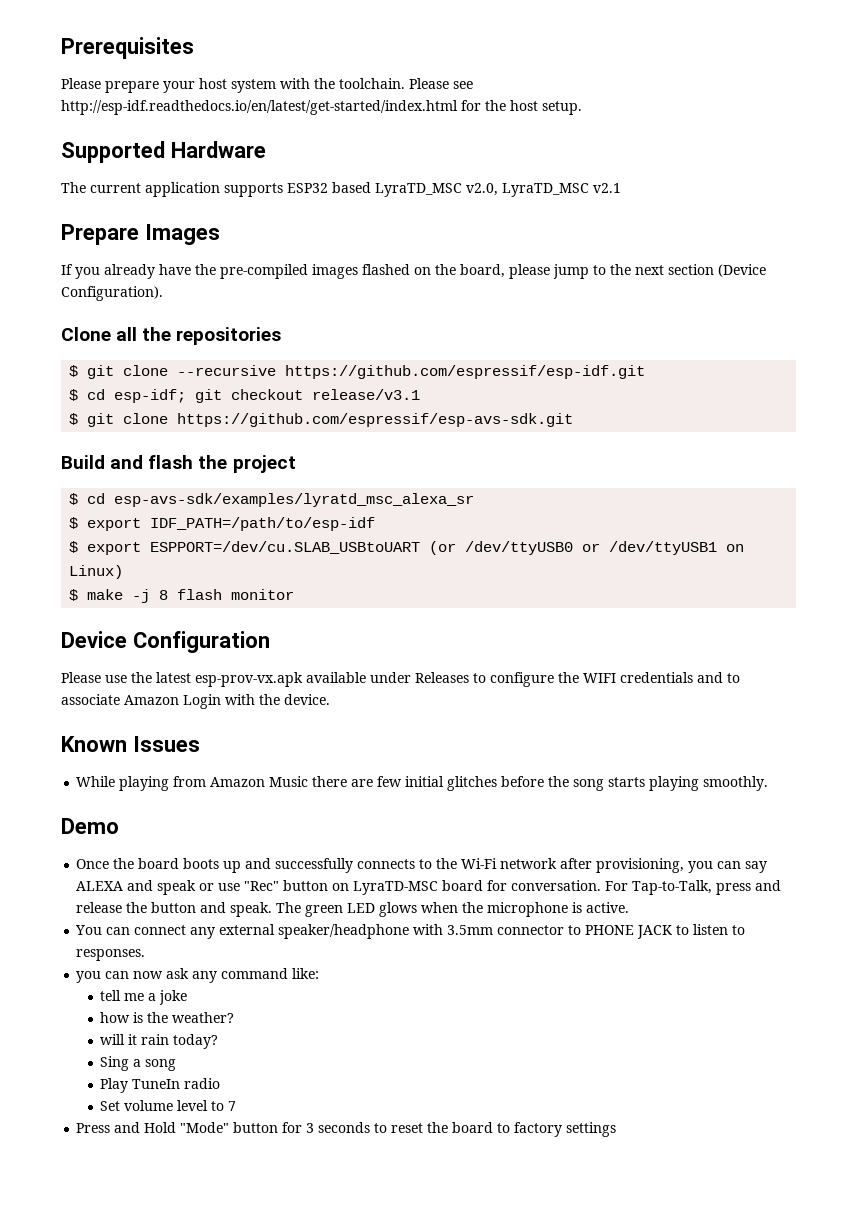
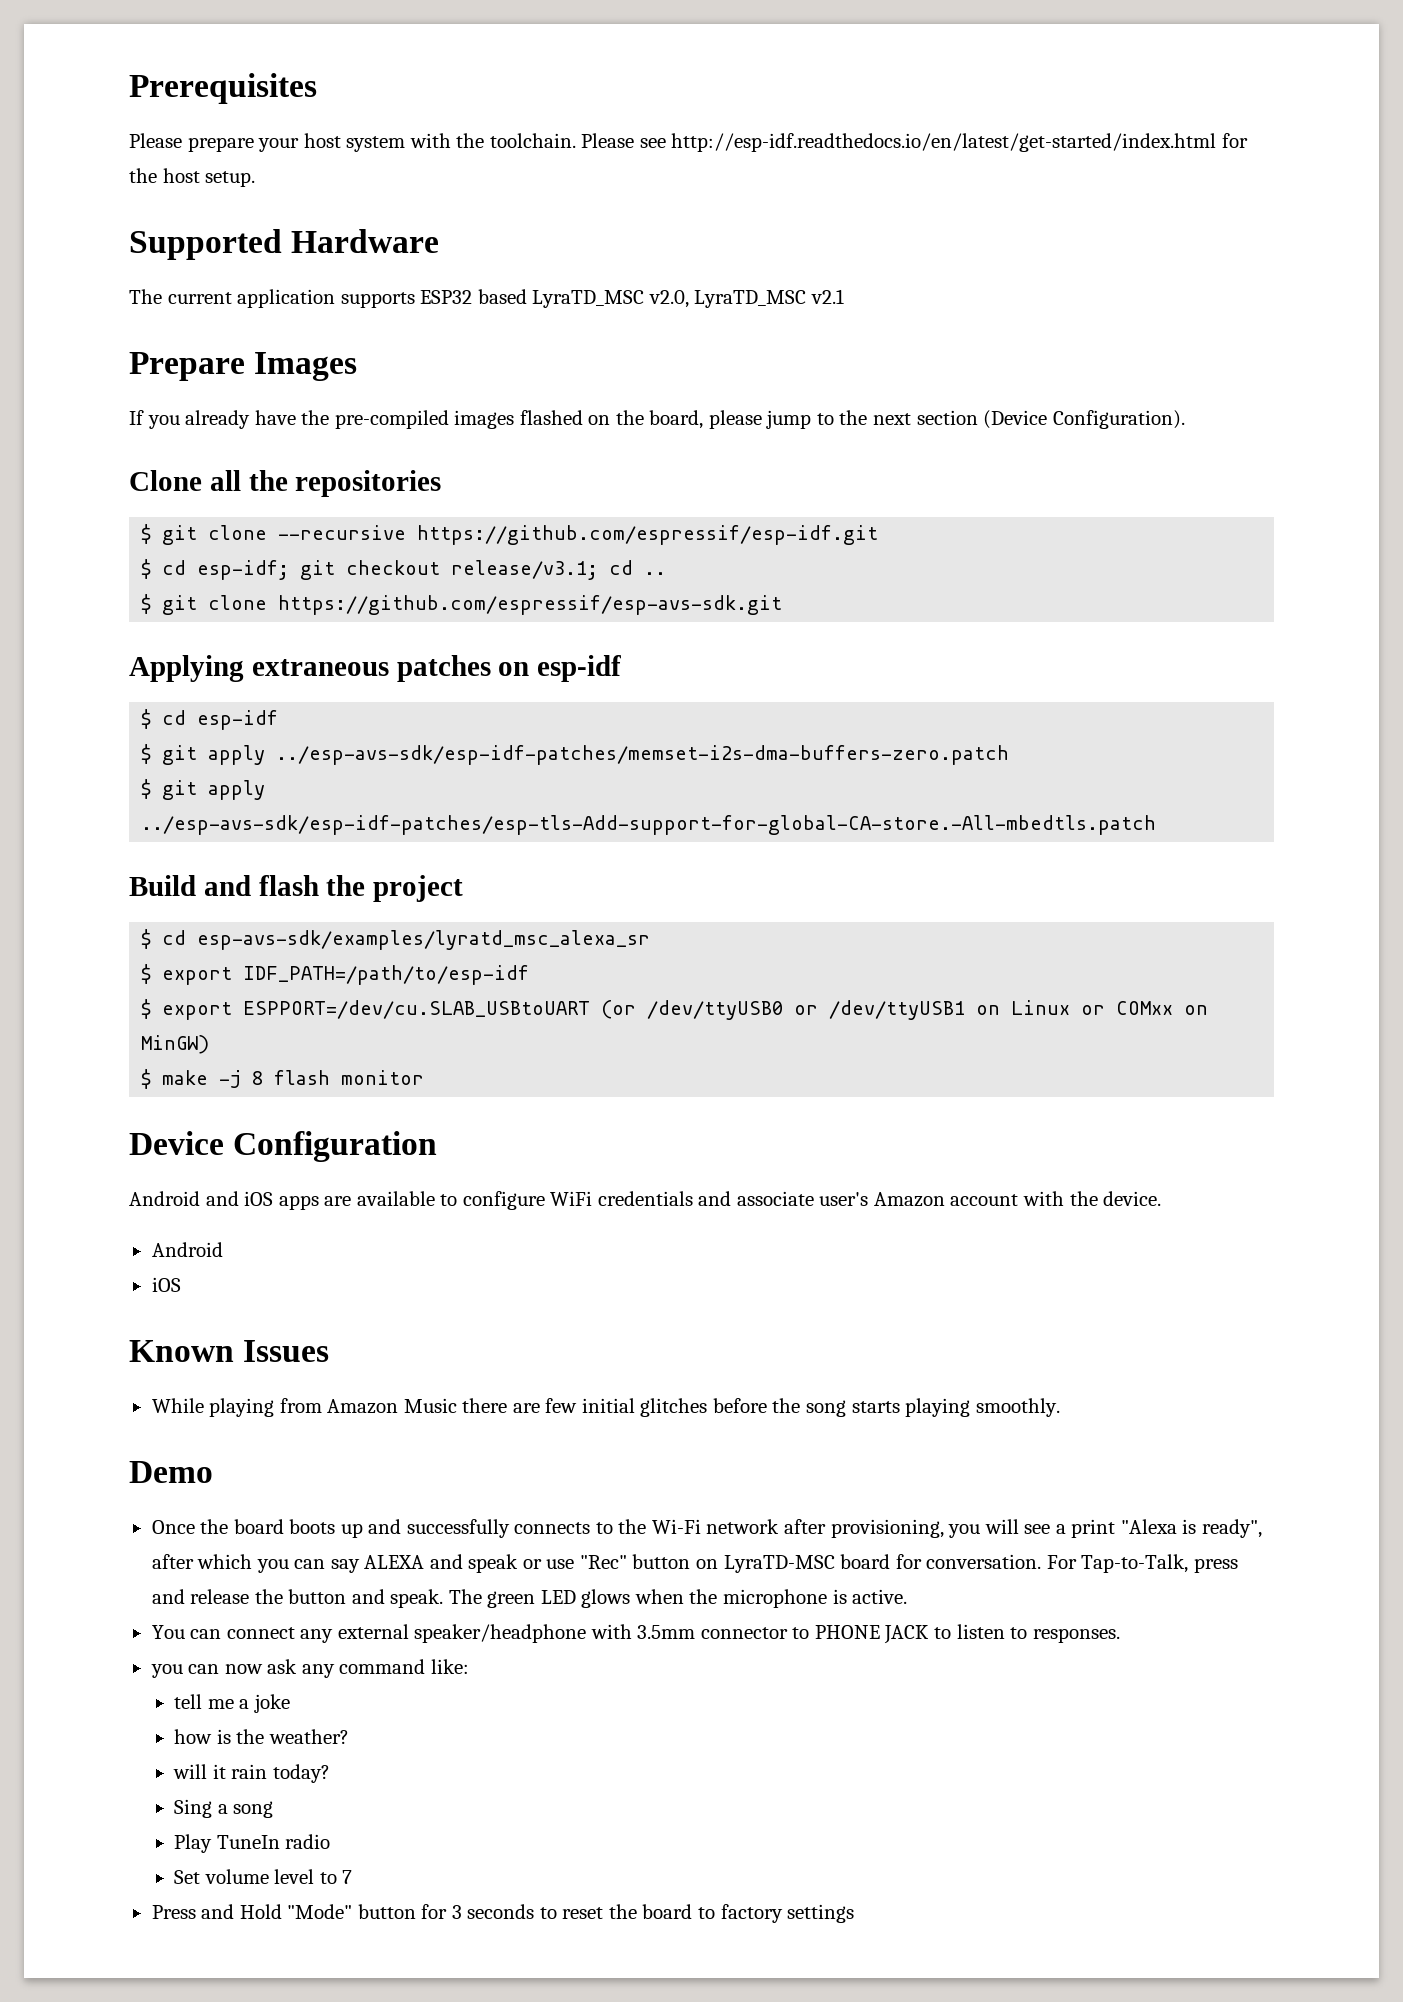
[312,389,421,400] release/v3.1 -> [451,560,667,580] release/v3.1; cd ..
(574, 420) none -> [129,655,622,682] [141,709,279,730] [141,744,1010,765] [141,779,266,800] [141,815,1157,835] // Applying extraneous patches on esp-idf // $ cd esp-idf // $ git apply ../esp-avs-sdk/esp-idf-patches/memset-i2s-dma-buffers-zero.patch // $ git apply ../esp-avs-sdk/esp-idf-patches/esp-tls-Add-support-for-global-CA-store.-All-mbedtls.patch
[69,565,124,579] Linux) -> [1011,1000,1209,1015] [141,1035,210,1054] Linux or COMxx on MinGW)
[61,672,740,687] [61,694,221,709] Please use the latest esp-prov-vx.apk available under Releases to configure the WIFI credentials and to associate Amazon Login -> [129,1191,1019,1210] Android and iOS apps are available to configure WiFi credentials and associate user's Amazon account
(330, 699) none -> [151,1242,223,1257] [151,1277,181,1292] // Android // iOS
(714, 867) none -> [984,1519,1262,1538] [151,1554,289,1573] will see a print "Alexa is ready", after which you

